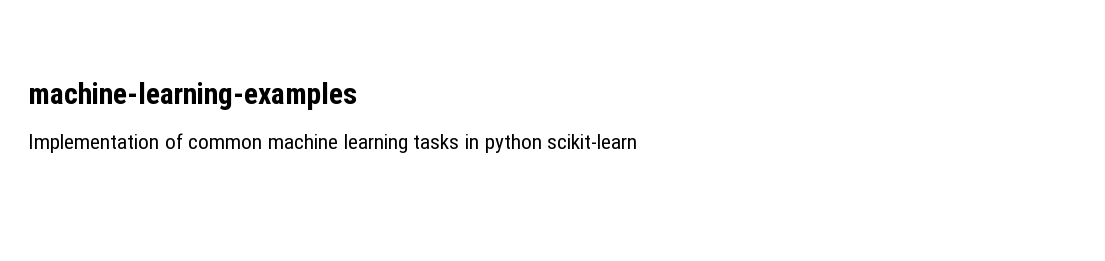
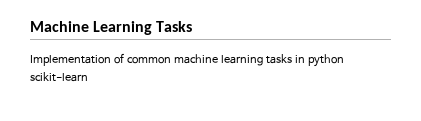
[28,82,357,110] machine-learning-examples -> [30,21,193,35] Machine Learning Tasks

